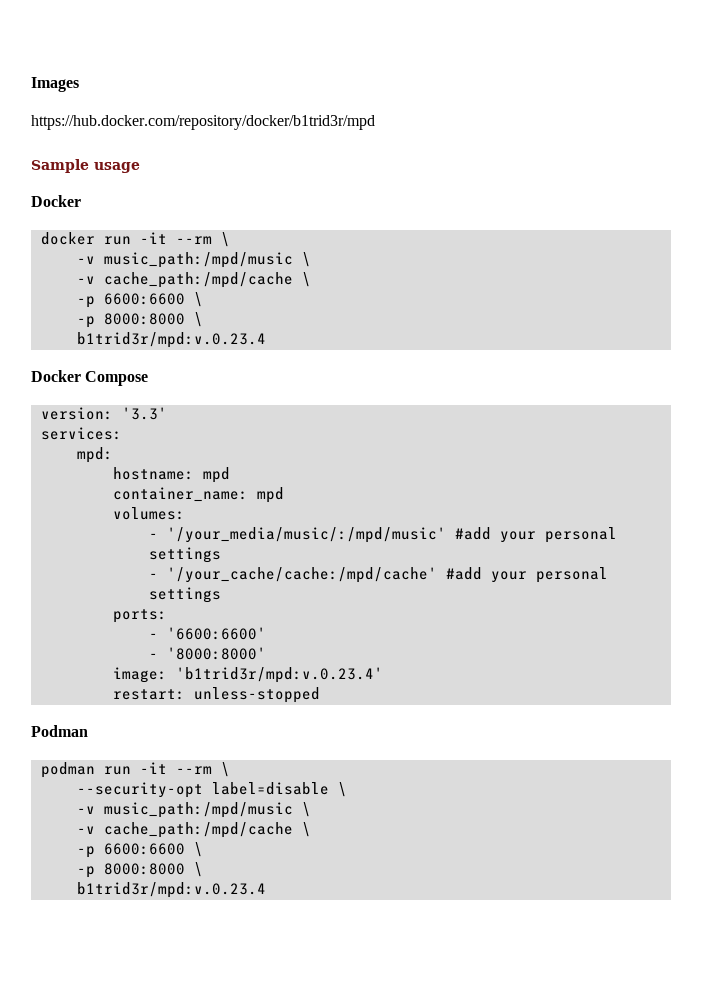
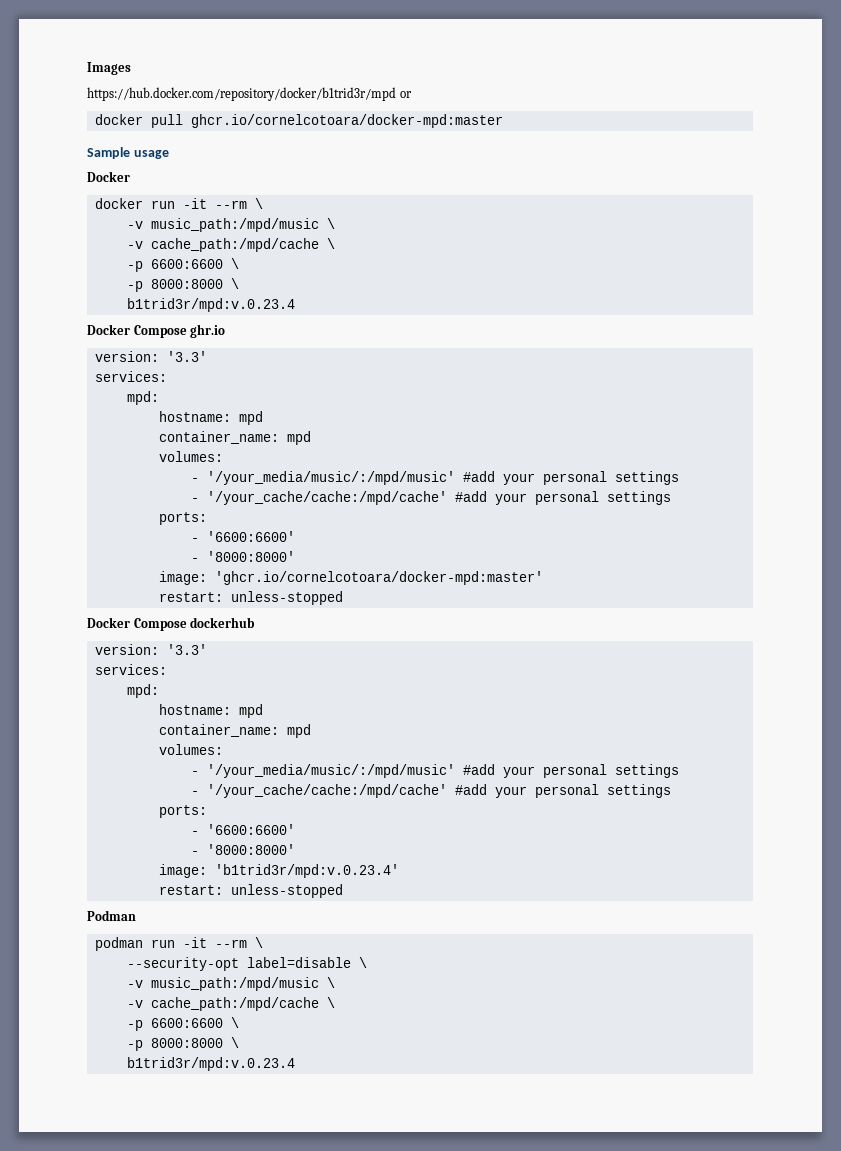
(375, 122) none -> [399,91,412,98] [94,114,503,128] or // docker pull ghcr.io/cornelcotoara/docker-mpd:master
(149, 378) none -> [190,324,226,338] [94,351,207,362] [94,371,167,382] [126,391,159,405] [158,411,263,425] [158,431,311,445] [158,451,223,462] [190,471,679,485] [190,491,671,505] [158,512,207,525] [190,531,295,542] [190,551,295,562] [158,571,543,585] [158,591,343,605] [87,617,256,631] ghr.io // version: '3.3' // services: // mpd: // hostname: mpd // container_name: mpd // volumes: // - '/your_media/music/:/mpd/music' #add your personal settings // - '/your_cache/cache:/mpd/cache' #add your personal settings // ports: // - '6600:6600' // - '8000:8000' // image: 'ghcr.io/cornelcotoara/docker-mpd:master' // restart: unless-stopped // Docker Compose dockerhub

